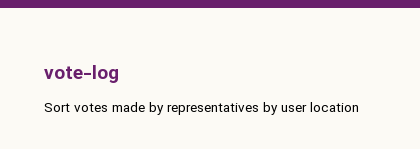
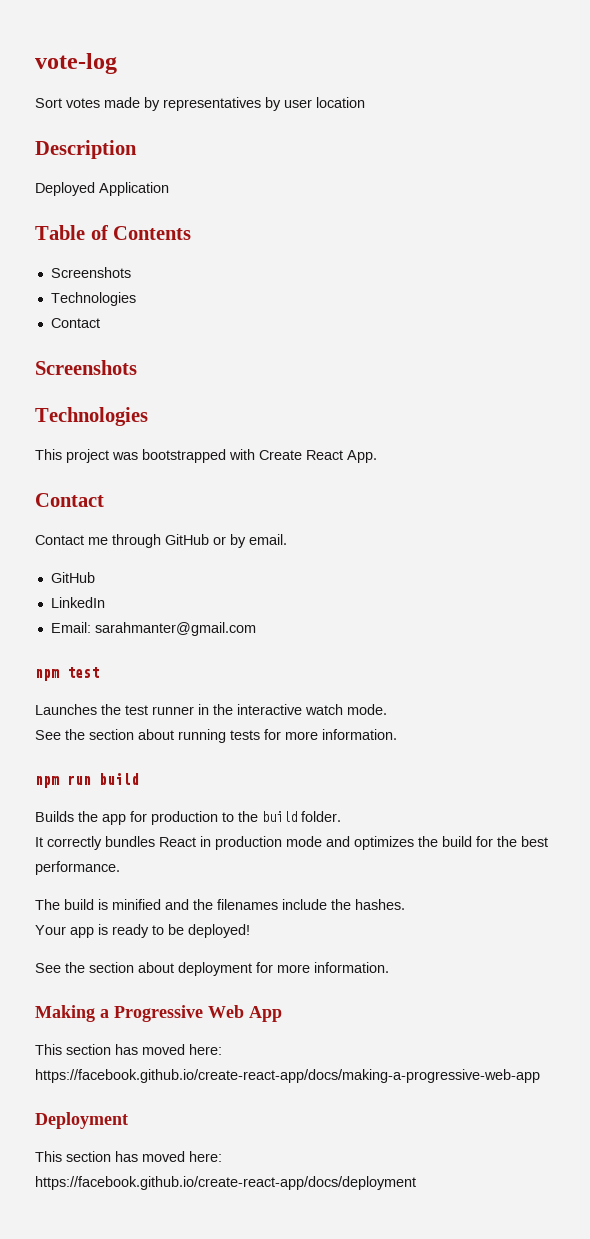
(359, 107) none -> [35,140,137,159] [35,182,169,196] [35,225,192,240] [50,267,131,278] [50,292,136,306] [50,318,100,328] [35,360,137,375] [35,407,148,426] [35,449,377,463] [35,493,104,507] [35,534,287,548] [50,572,95,583] [50,597,105,608] [50,622,256,636] [35,667,99,681] [35,704,387,715] [35,729,397,743] [35,773,139,788] [35,811,341,825] [35,836,548,850] [35,861,120,875] [35,899,405,910] [35,924,250,938] [35,962,389,976] [35,1005,282,1022] [35,1044,222,1055] [35,1069,540,1083] [35,1112,128,1129] [35,1151,222,1162] [35,1176,416,1190] // Description // Deployed Application // Table of Contents // Screenshots // Technologies // Contact // Screenshots // Technologies // This project was bootstrapped with Create React App. // Contact // Contact me through GitHub or by email. // GitHub // LinkedIn // Email: sarahmanter@gmail.com // npm test // Launches the test runner in the interactive watch mode. // See the section about running tests for more information. // npm run build // Builds the app for production to the build folder. // It correctly bundles React in production mode and optimizes the build for the best performance. // The build is minified and the filenames include the hashes. // Your app is ready to be deployed! // See the section about deployment for more information. // Making a Progressive Web App // This section has moved here: https://facebook.github.io/create-react-app/docs/making-a-progressive-web-app // Deployment // This section has moved here: https://facebook.github.io/create-react-app/docs/deployment

